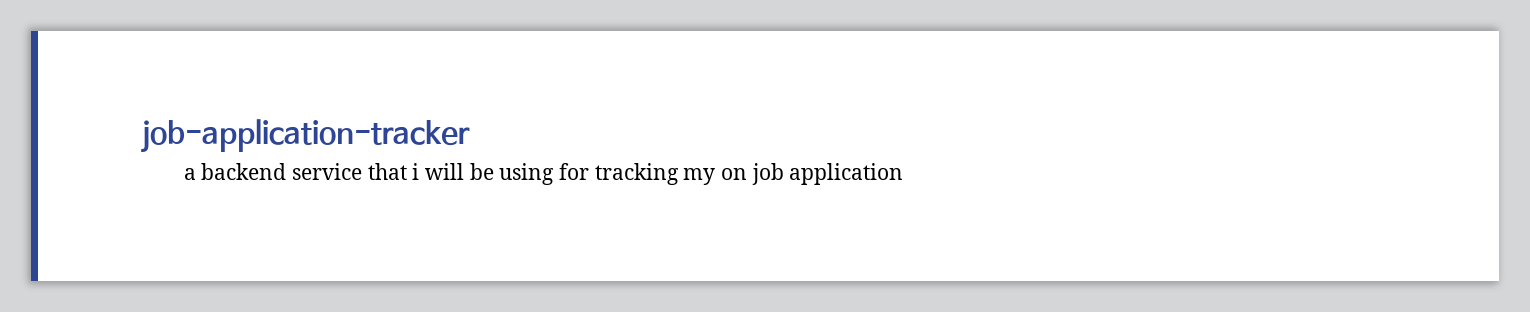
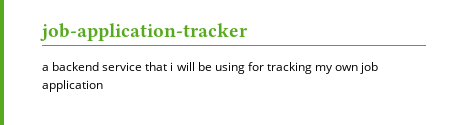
[721,168,748,180] on -> [335,65,359,71] own

